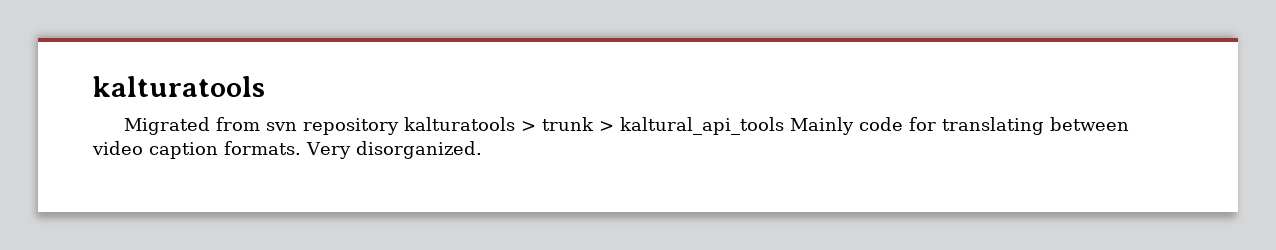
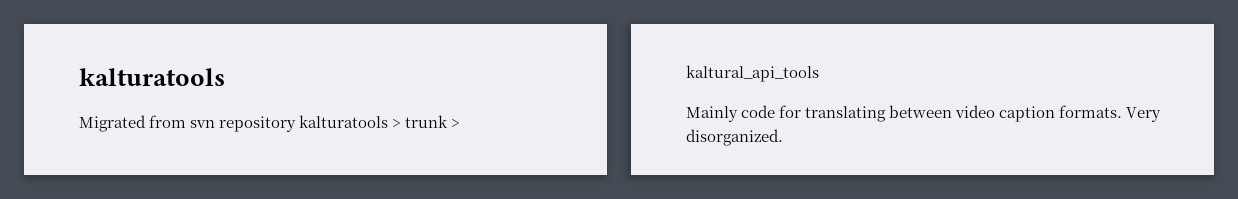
(784, 126) none -> (819, 73) //

